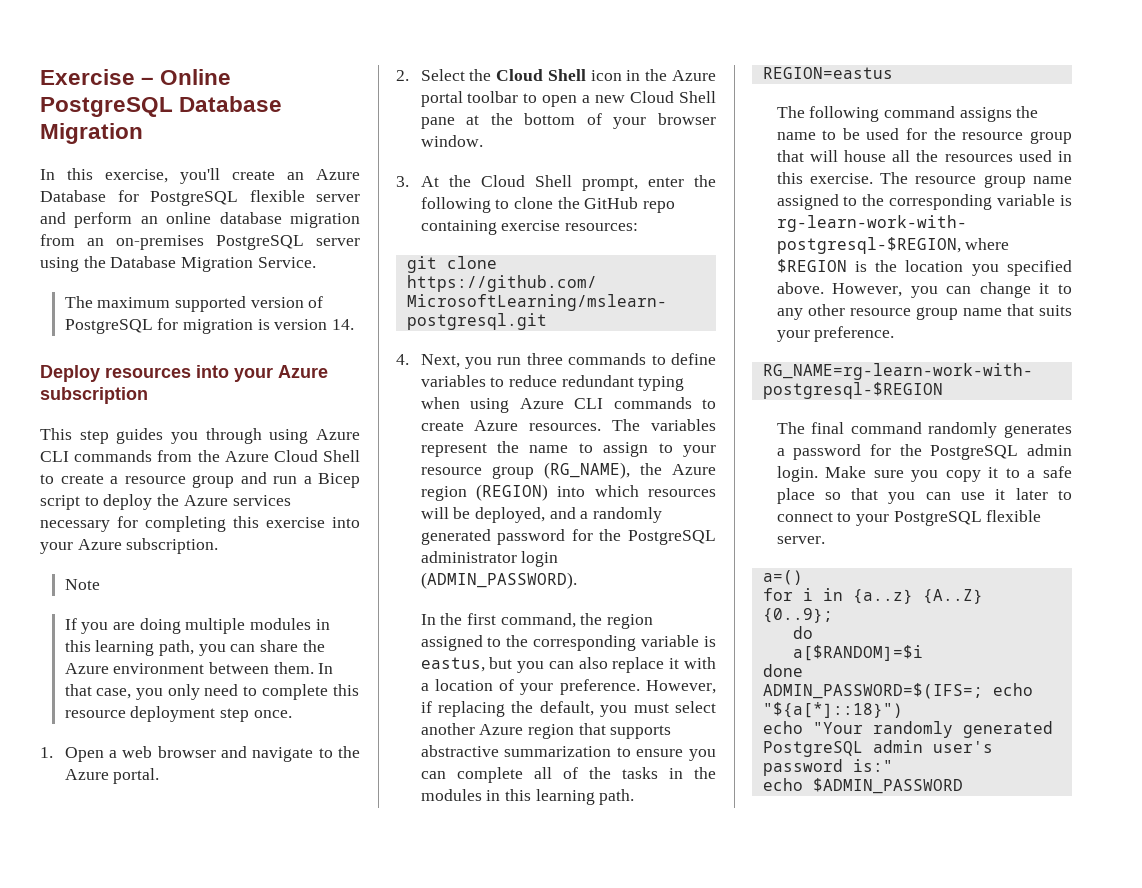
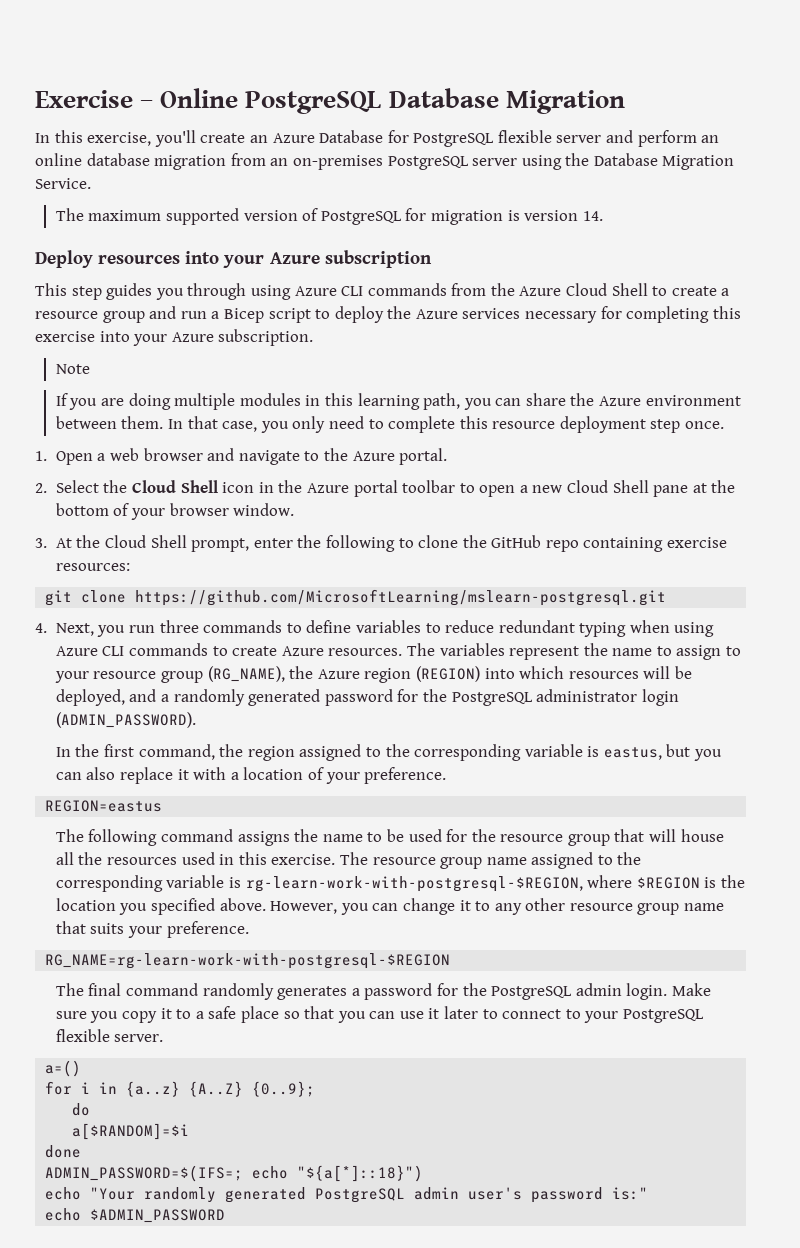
[646,680,716,694] [420,701,716,717] [420,723,672,739] [420,745,716,761] [420,767,716,783] [420,789,635,805] However, if replacing the default, you must select another Azure region that supports abstractive summarization to ensure you can complete all of the tasks in the modules in this learning path. -> (447, 775) none

